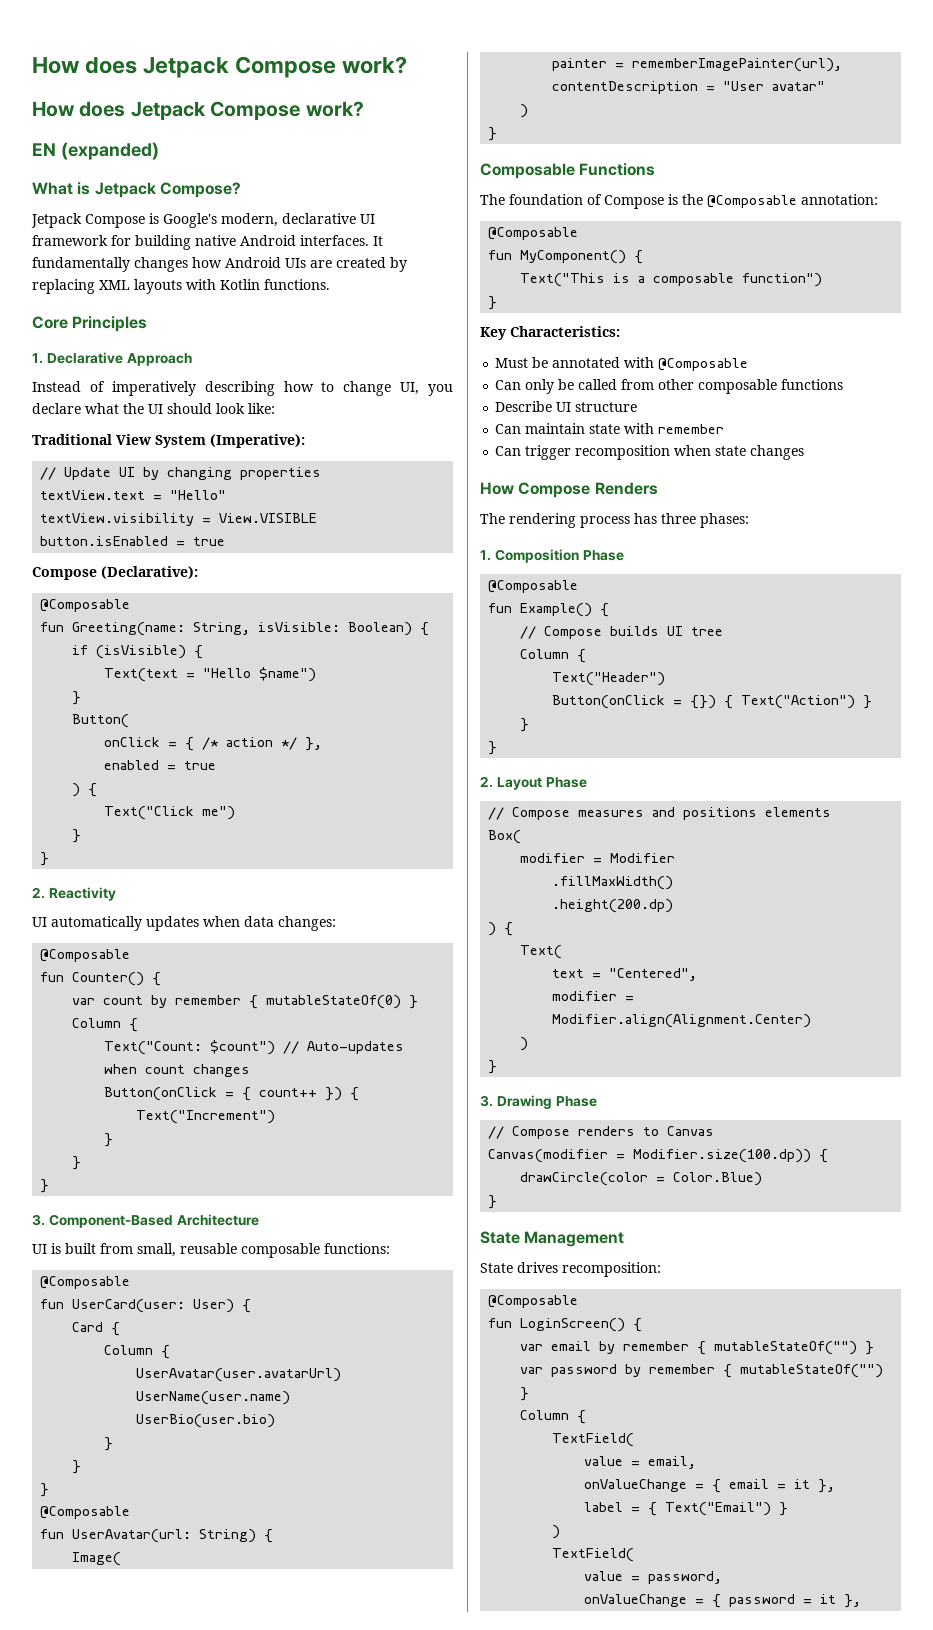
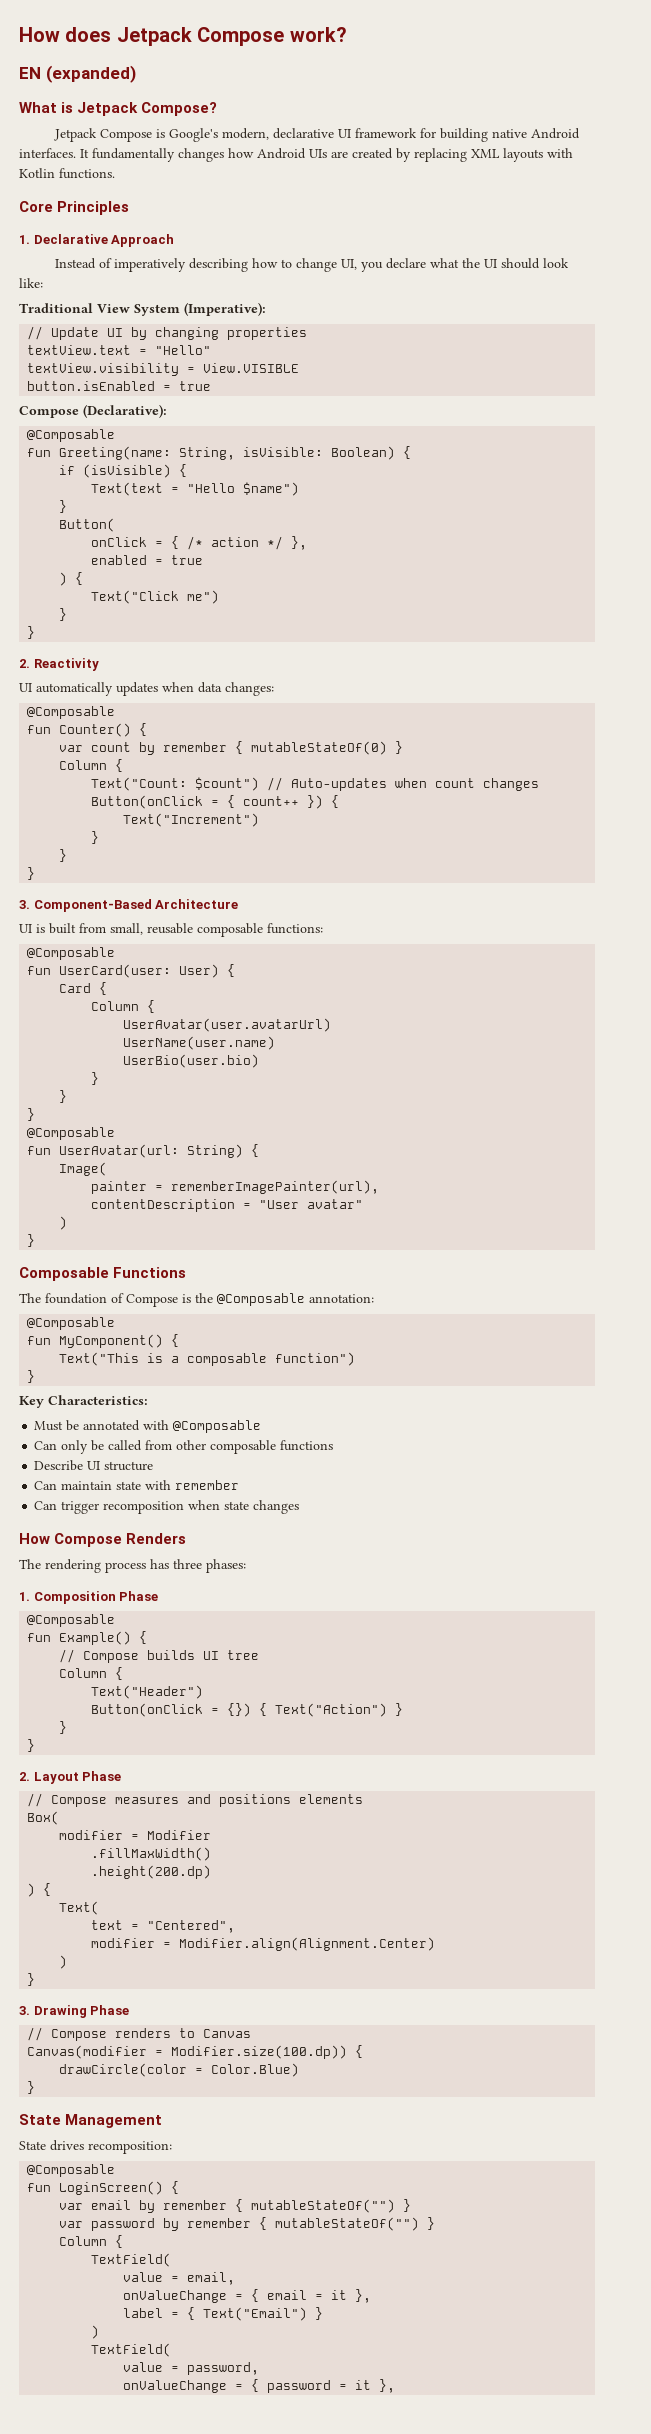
[32,56,408,78] [32,101,364,120] How does Jetpack Compose work? // How does Jetpack Compose work? -> [19,27,347,46] How does Jetpack Compose work?

